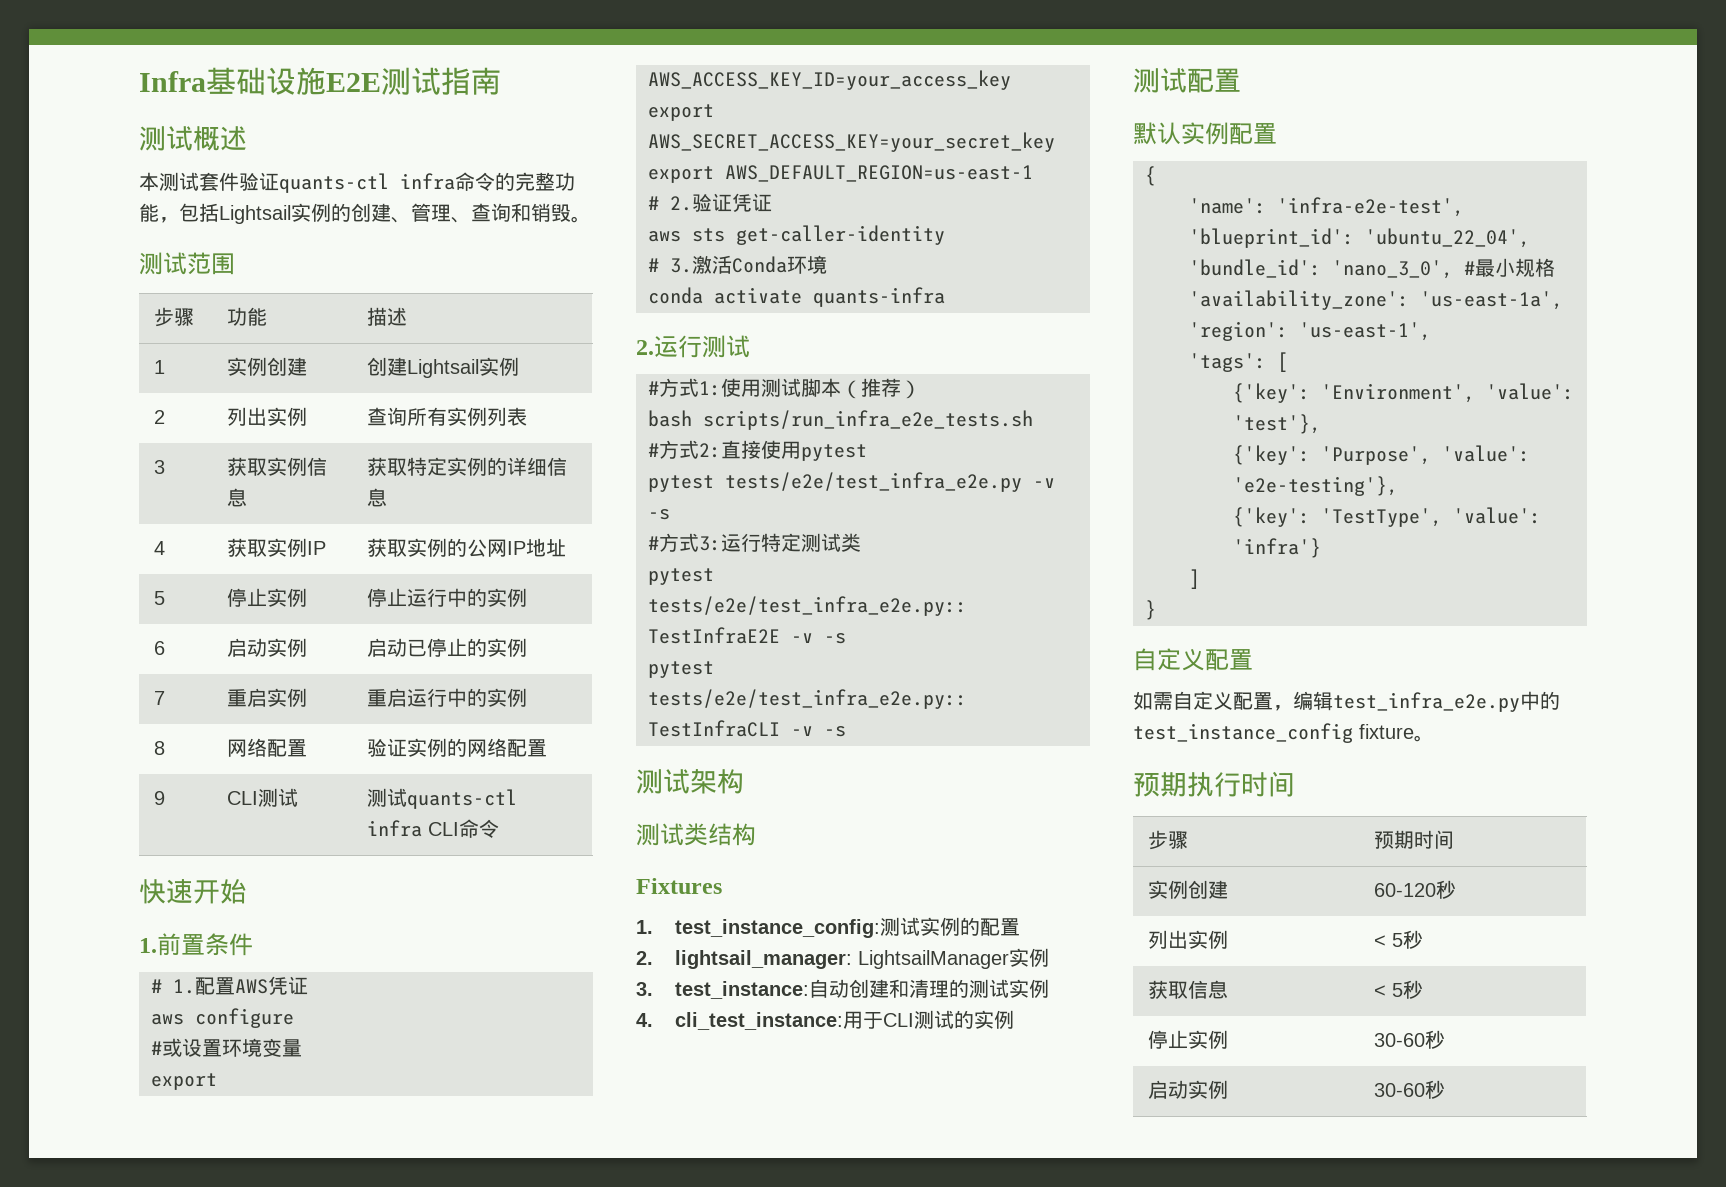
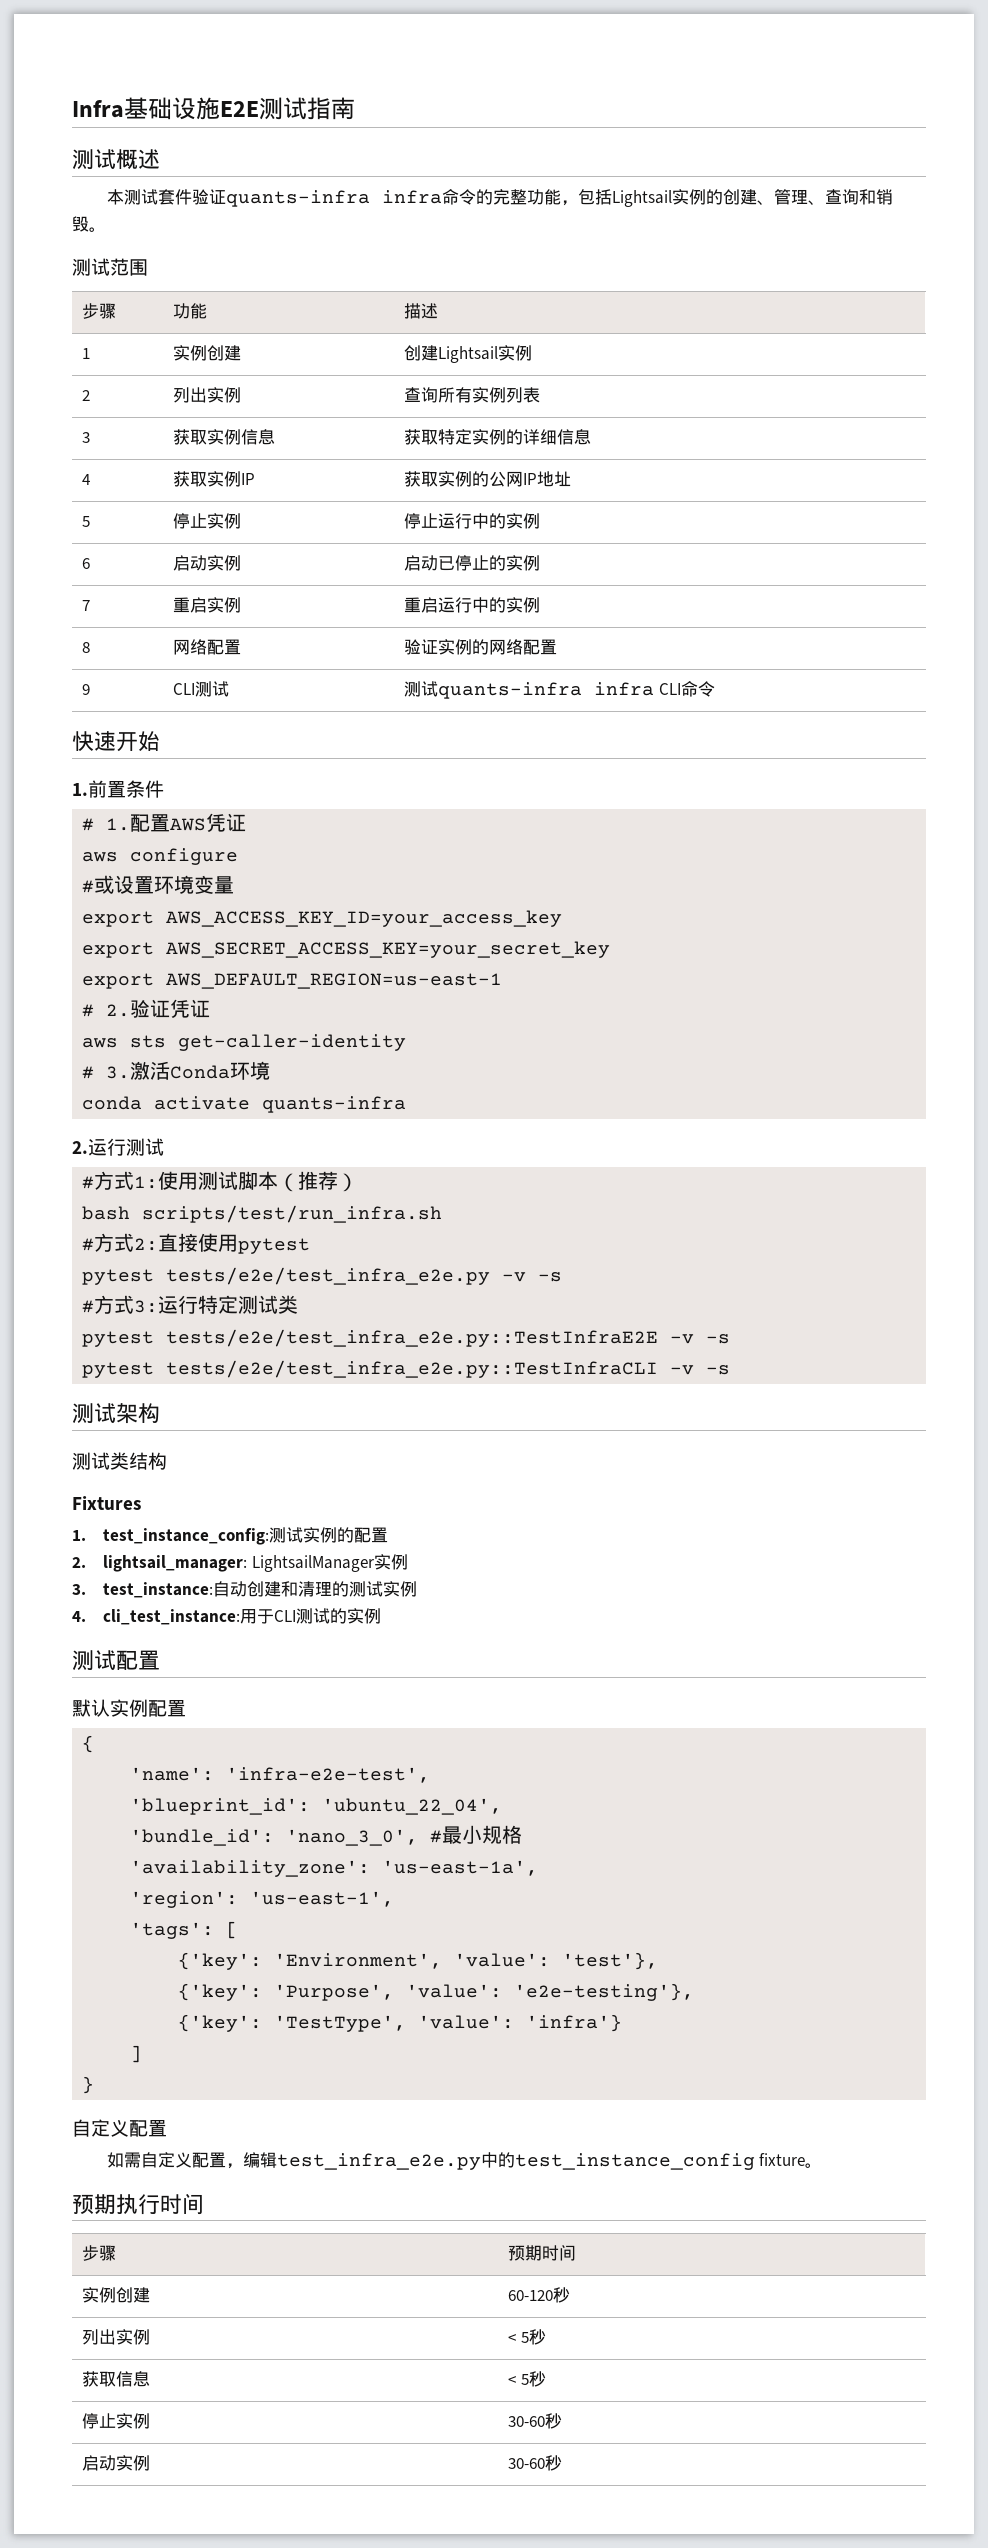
[279,173,389,193] quants-ctl -> [225,190,370,207] quants-infra
[407,789,518,809] quants-ctl -> [437,682,582,699] quants-infra
[703,410,1033,430] scripts/run_infra_e2e_tests.sh -> [142,1205,443,1223] scripts/test/run_infra.sh

